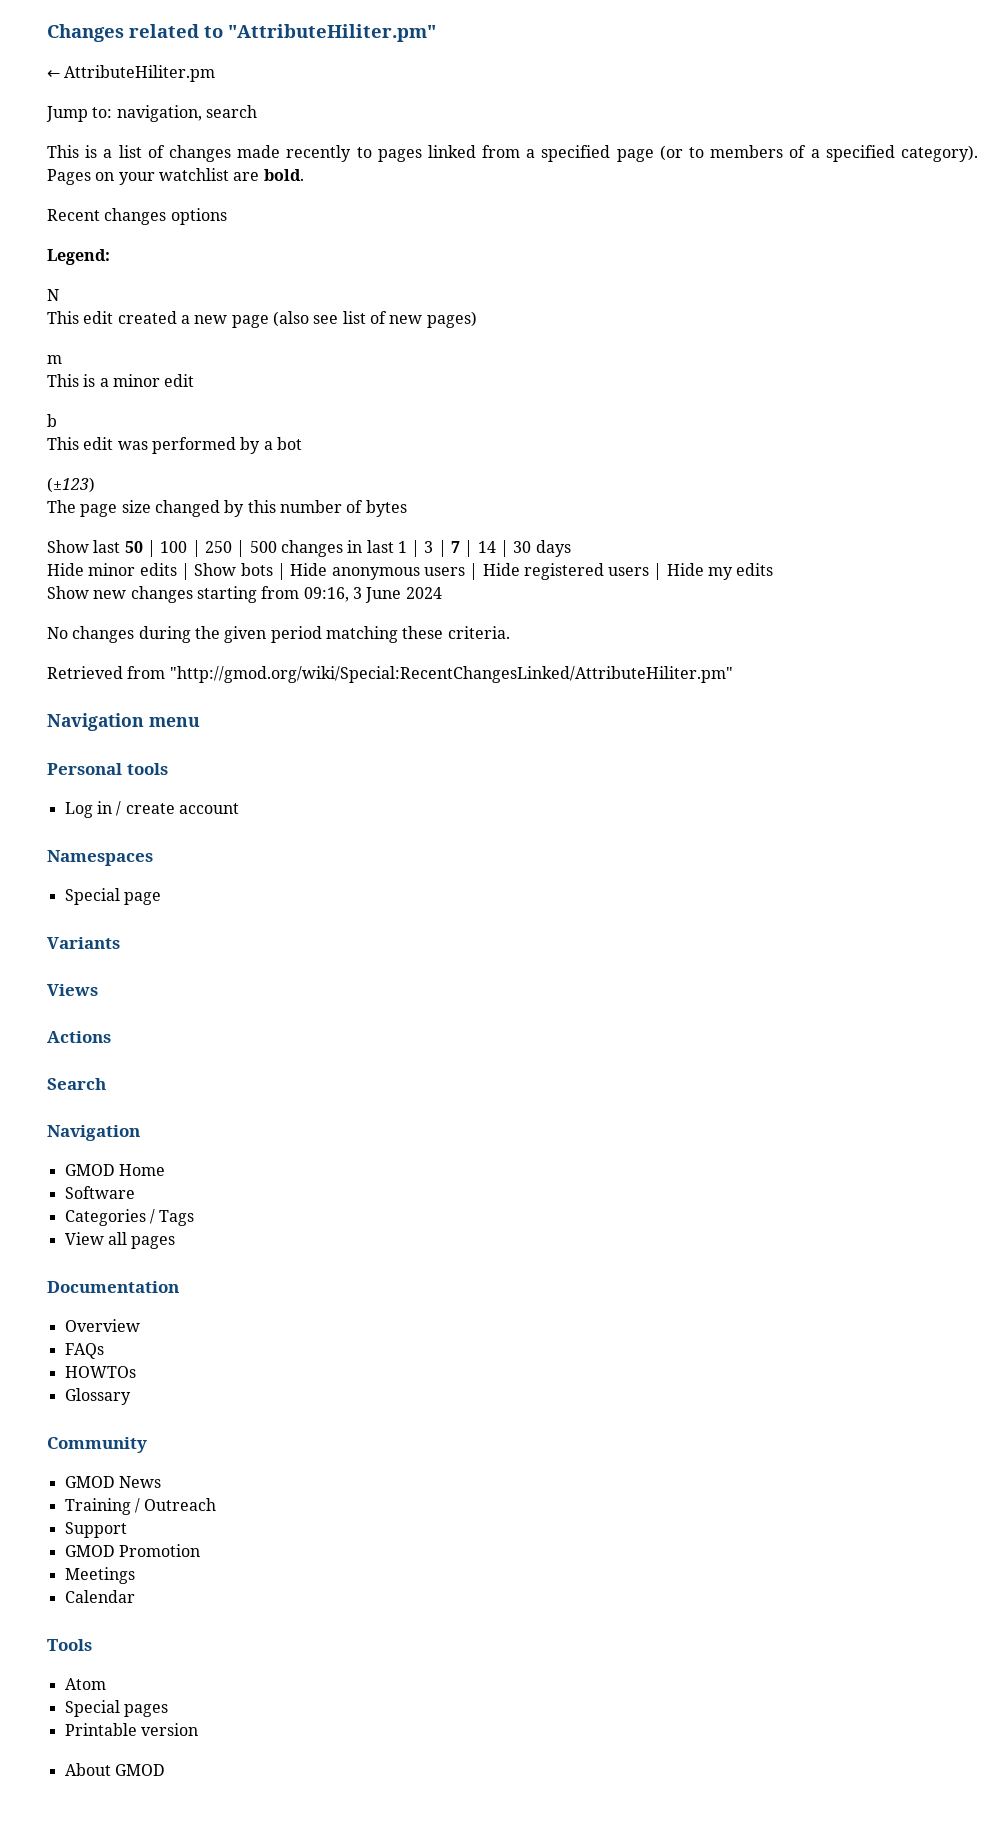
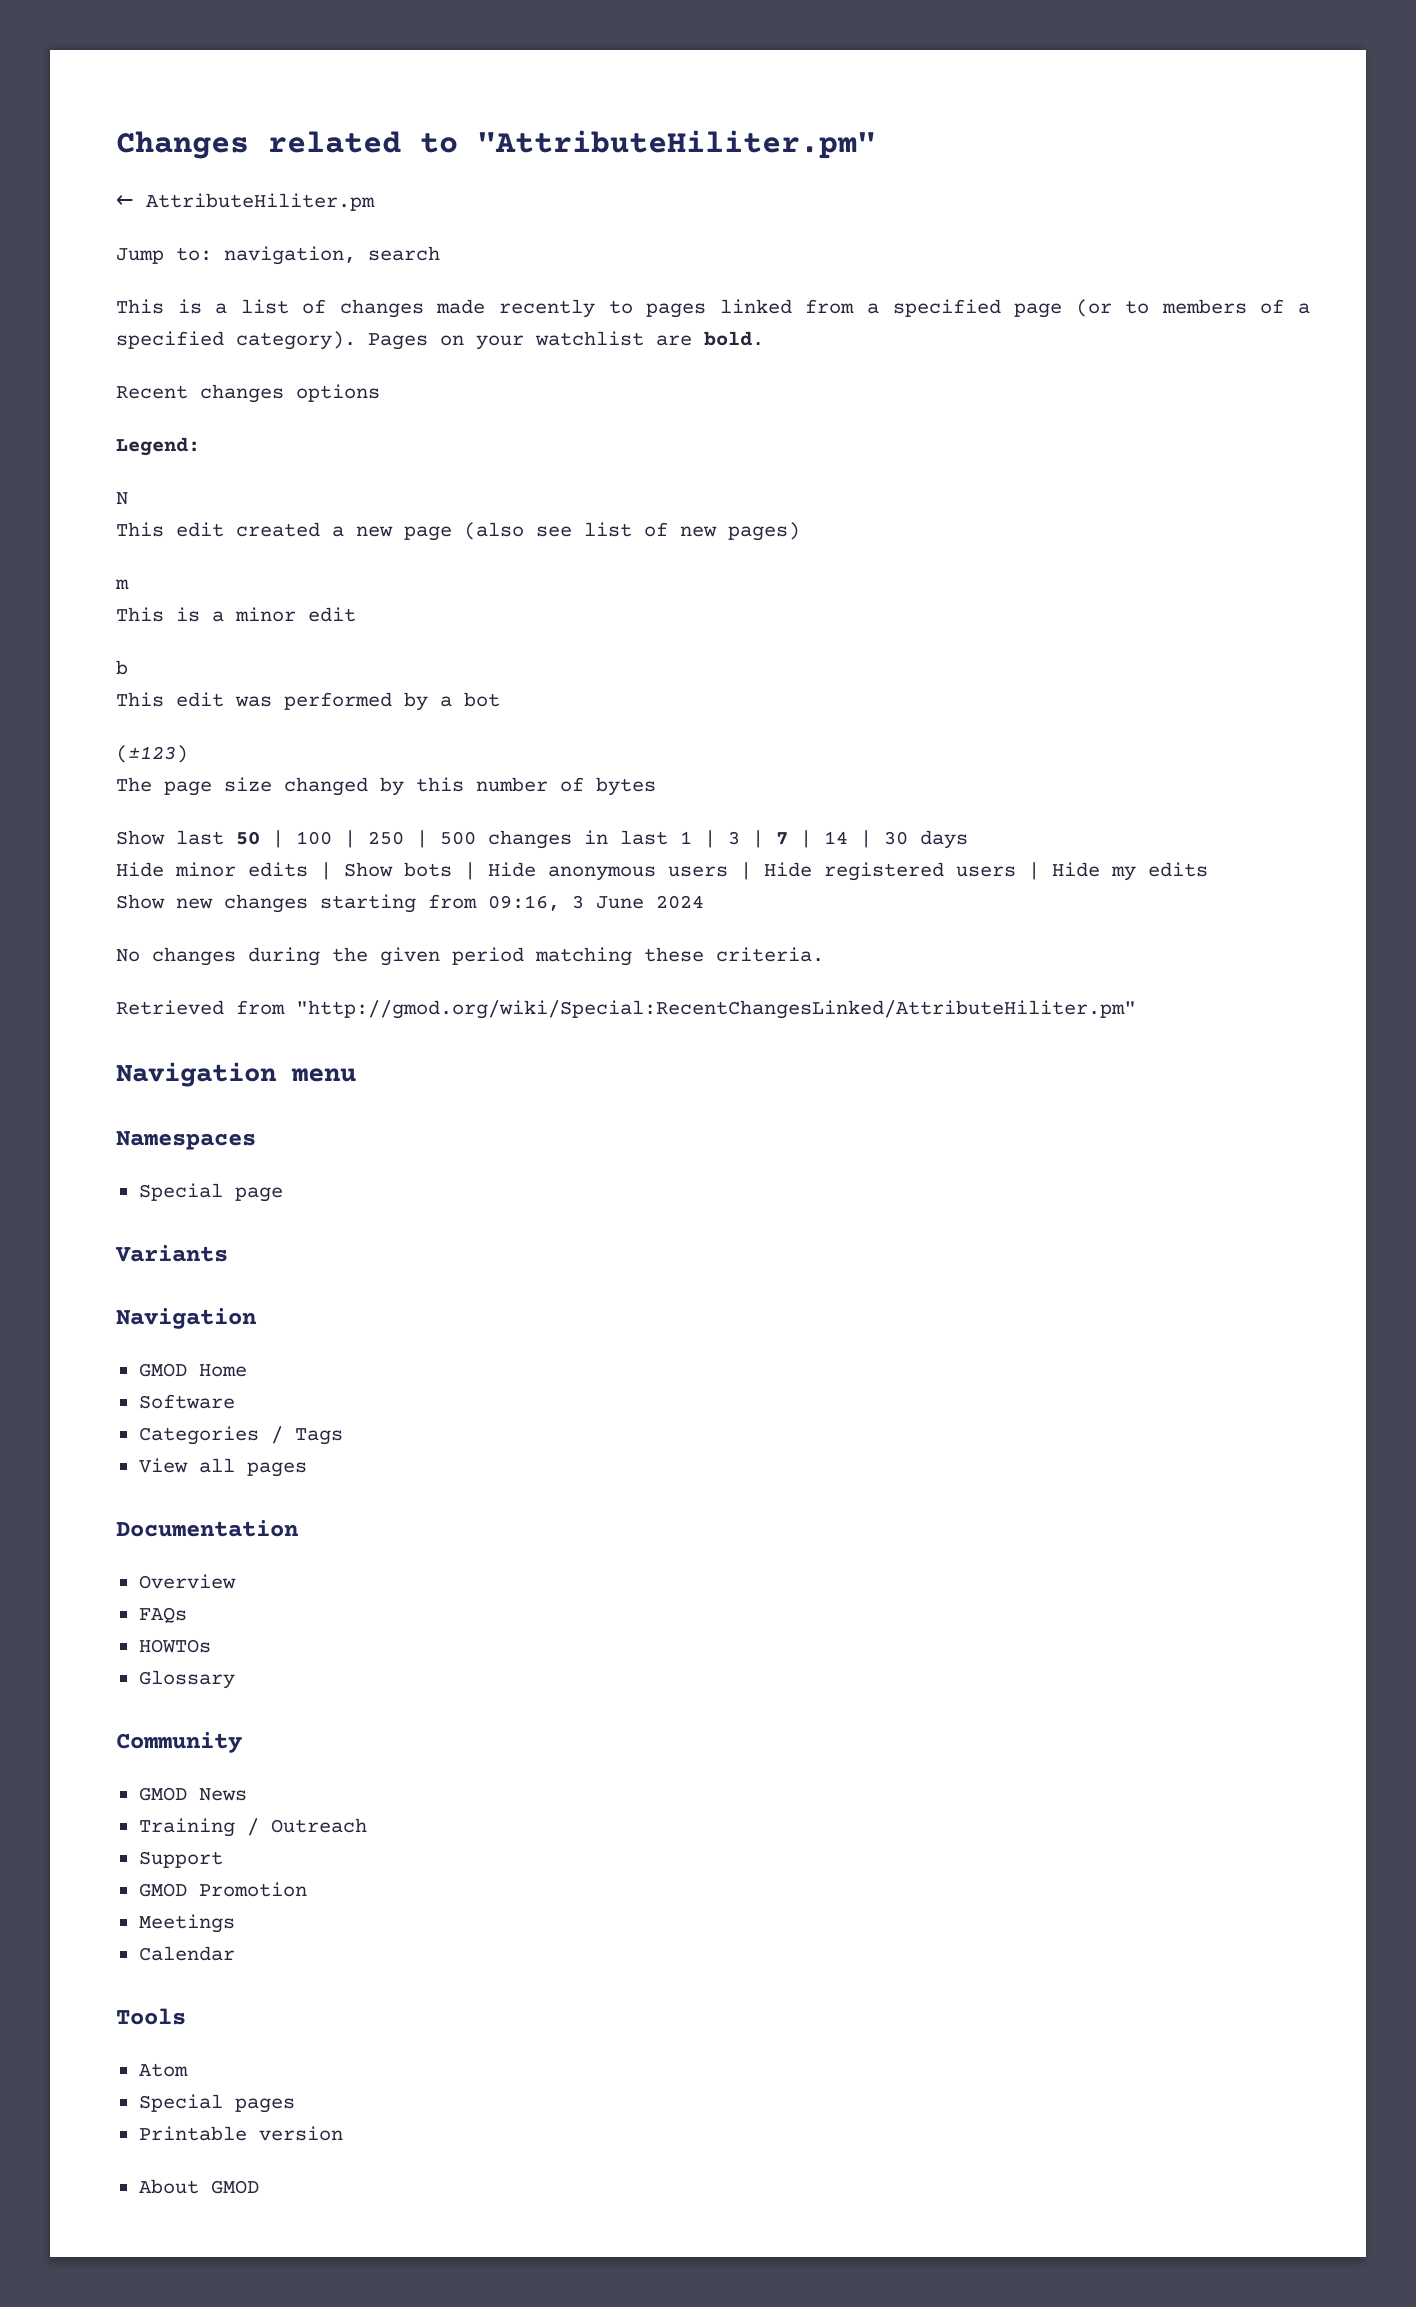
[47,763,168,775] [64,801,239,818] // Personal tools // Log in / create account -> (356, 1075) none
[47,984,98,996] [47,1031,111,1043] [47,1078,106,1090] // Views // Actions // Search -> (228, 1253) none

